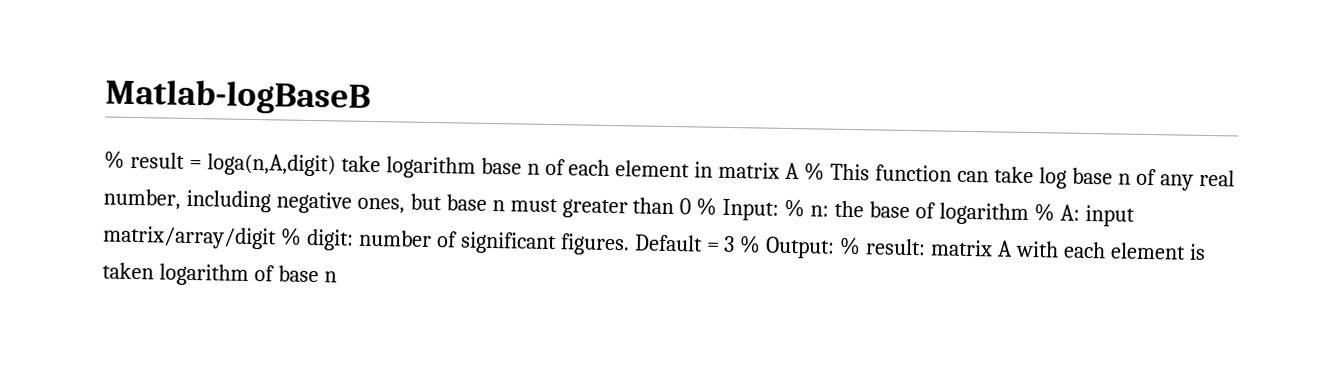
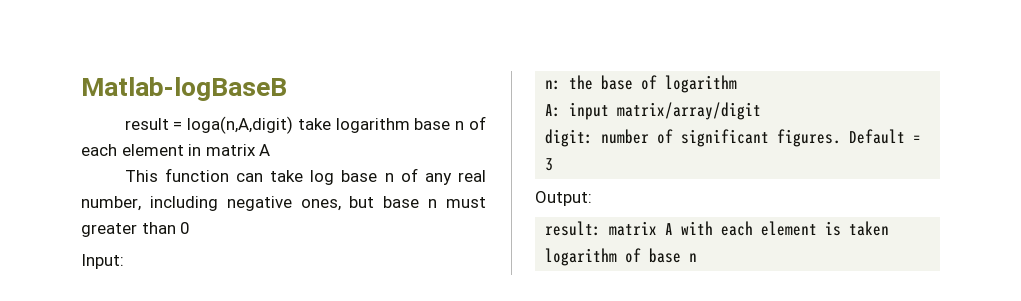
[104,150,125,169] % -> (287, 89) none
[804,162,826,181] % -> (271, 150) //
[696,197,718,216] % -> (191, 228) //
[784,198,806,218] % -> (124, 261) //
[1033,203,1055,222] % -> (738, 84) //
[280,227,302,246] % -> (762, 111) //
[739,235,762,254] % -> (554, 164) //
[839,236,862,256] % -> (592, 198) //

